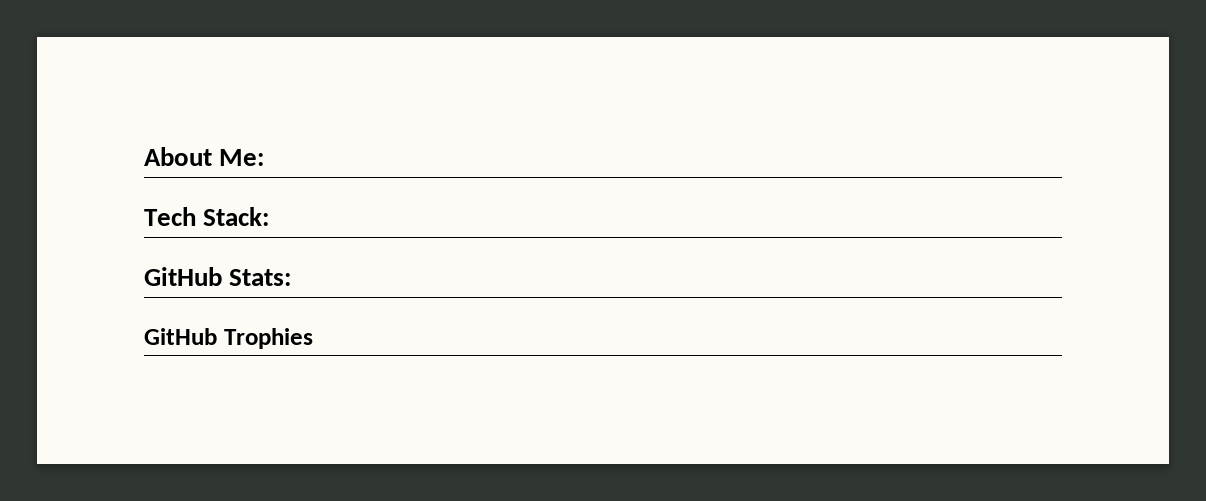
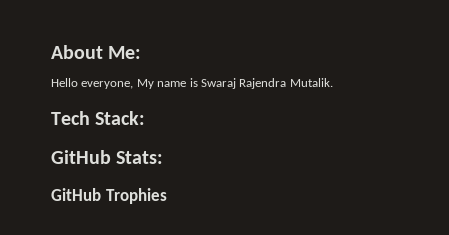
(265, 157) none -> [51,78,333,89] // Hello everyone, My name is Swaraj Rajendra Mutalik.

